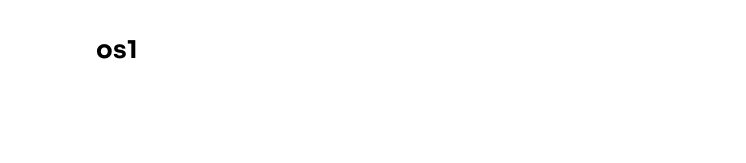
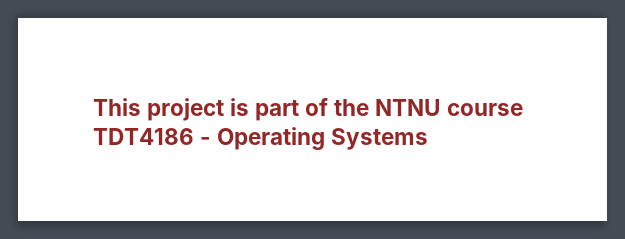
[96,40,137,59] os1 -> [93,98,523,121] [93,127,429,150] This project is part of the NTNU course TDT4186 - Operating Systems

